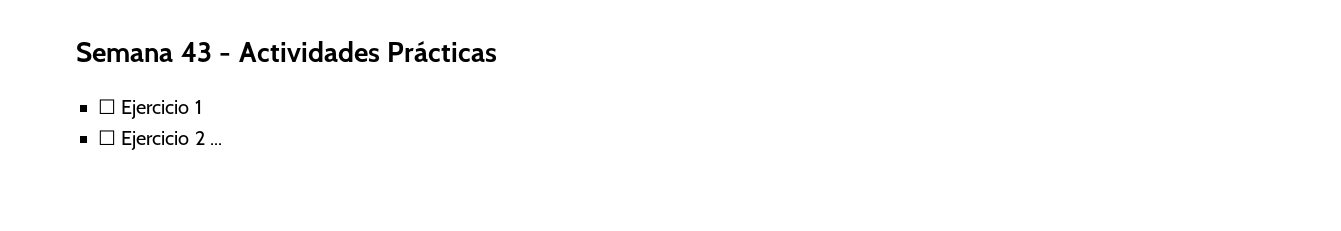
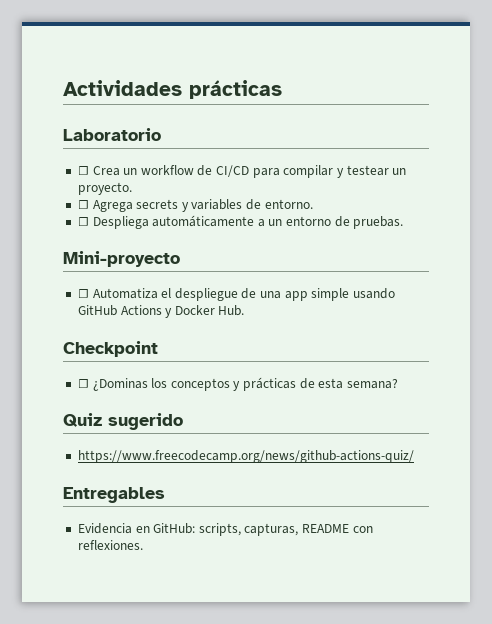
[76,41,498,62] [98,99,202,119] [98,130,223,150] Semana 43 - Actividades Prácticas // ☐ Ejercicio 1 // ☐ Ejercicio 2 ... -> [63,80,282,99] [63,128,161,141] [77,165,407,178] [77,182,132,195] [77,199,313,212] [77,215,404,229] [63,251,180,267] [77,288,396,301] [77,305,245,318] [63,341,158,357] [77,377,399,391] [63,413,183,430] [77,450,414,463] [63,487,165,503] [77,523,373,536] [77,540,143,550] Actividades prácticas // Laboratorio // ☐ Crea un workflow de CI/CD para compilar y testear un proyecto. // ☐ Agrega secrets y variables de entorno. // ☐ Despliega automáticamente a un entorno de pruebas. // Mini-proyecto // ☐ Automatiza el despliegue de una app simple usando GitHub Actions y Docker Hub. // Checkpoint // ☐ ¿Dominas los conceptos y prácticas de esta semana? // Quiz sugerido // https://www.freecodecamp.org/news/github-actions-quiz/ // Entregables // Evidencia en GitHub: scripts, capturas, README con reflexiones.

